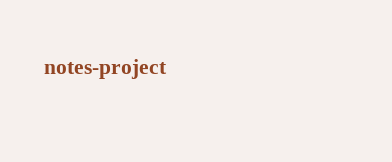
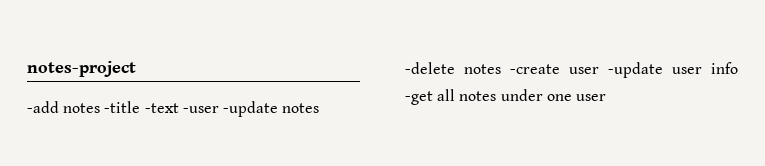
(167, 69) none -> [27,101,320,117] [405,62,738,78] [405,89,606,105] // -add notes -title -text -user -update notes -delete notes -create user -update user info -get all notes under one user

